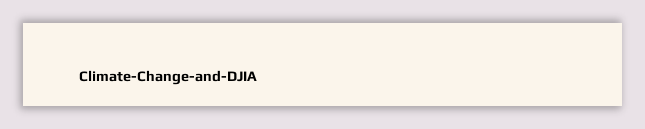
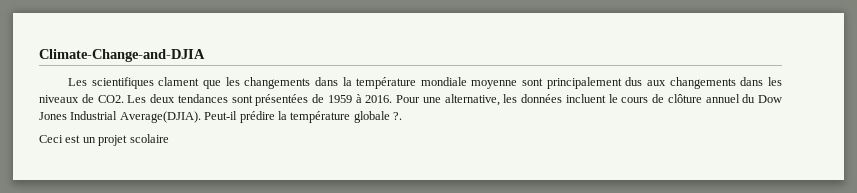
(257, 77) none -> [67,77,782,89] [39,94,782,106] [39,111,402,123] [39,134,169,146] // Les scientifiques clament que les changements dans la température mondiale moyenne sont principalement dus aux changements dans les niveaux de CO2. Les deux tendances sont présentées de 1959 à 2016. Pour une alternative, les données incluent le cours de clôture annuel du Dow Jones Industrial Average(DJIA). Peut-il prédire la température globale ?. // Ceci est un projet scolaire

